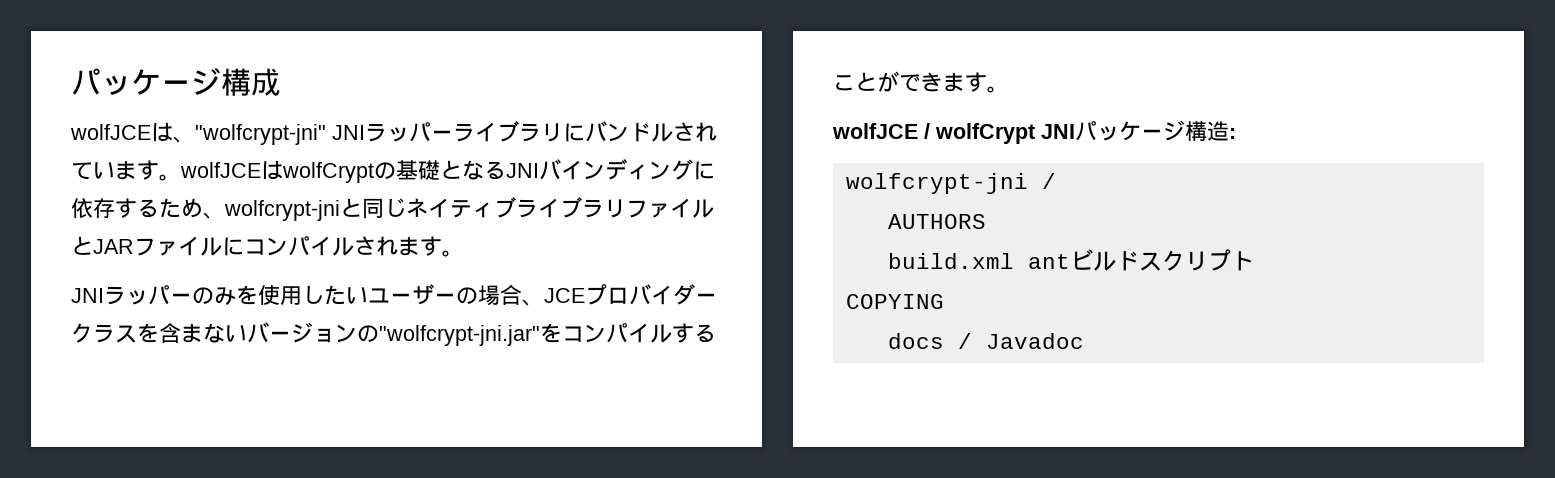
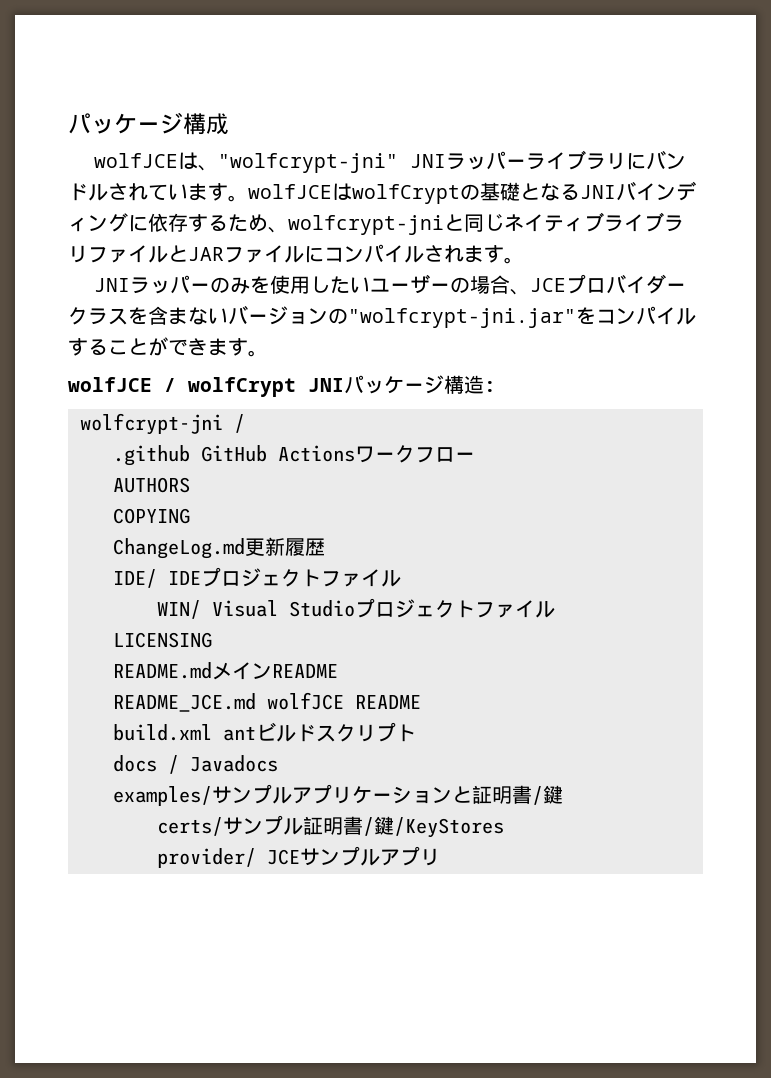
[887,214,986,229] AUTHORS -> [112,445,475,466] [112,477,190,493] [112,508,190,524] [112,537,325,559] [112,567,401,588] [156,598,555,619] [112,632,212,648] [112,662,338,680] [112,692,421,712] .github GitHub Actionsワークフロー // AUTHORS // COPYING // ChangeLog.md更新履歴 // IDE/ IDEプロジェクトファイル // WIN/ Visual Studioプロジェクトファイル // LICENSING // README.mdメインREADME // README_JCE.md wolfJCE README
[845,294,944,309] // COPYING -> (416, 733) none
[985,333,1084,349] Javadoc -> [189,755,278,772] [112,784,563,806] [156,815,504,838] [156,846,440,868] Javadocs // examples/サンプルアプリケーションと証明書/鍵 // certs/サンプル証明書/鍵/KeyStores // provider/ JCEサンプルアプリ

